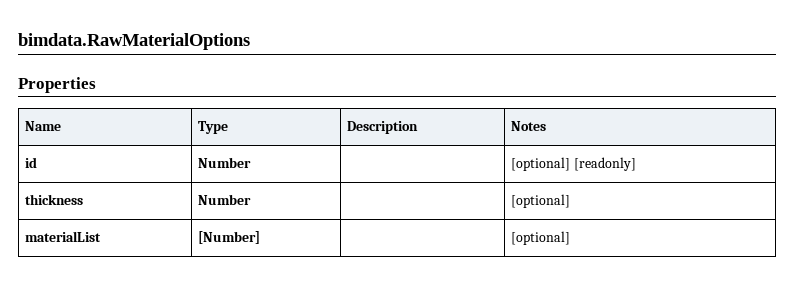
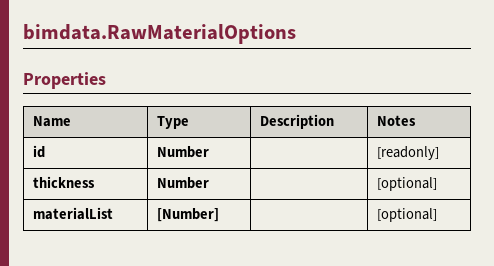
[511,157,571,171] [optional] -> (210, 152) none

